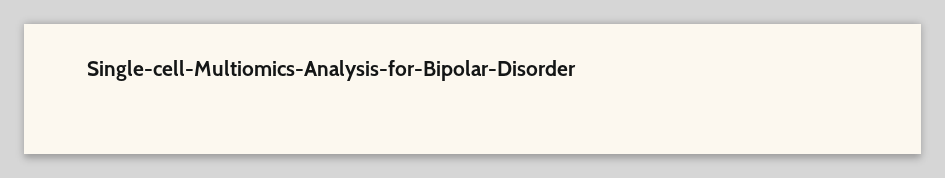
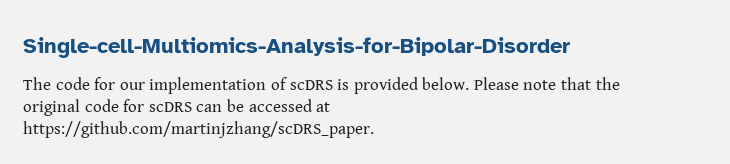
(576, 70) none -> [23,77,620,94] [23,99,331,116] [23,121,374,138] // The code for our implementation of scDRS is provided below. Please note that the original code for scDRS can be accessed at https://github.com/martinjzhang/scDRS_paper.

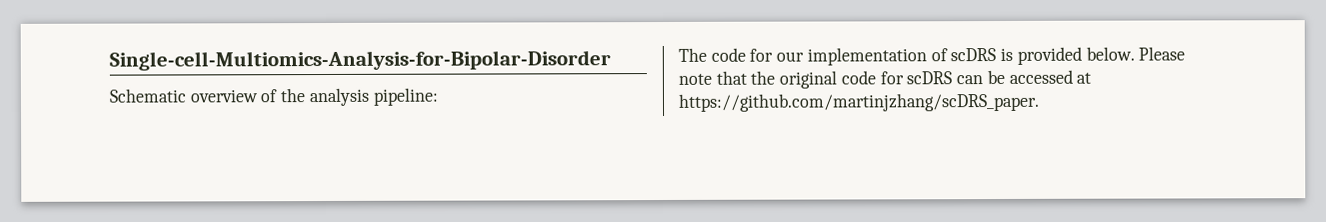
(570, 47) none -> [109,87,438,107] // Schematic overview of the analysis pipeline:

